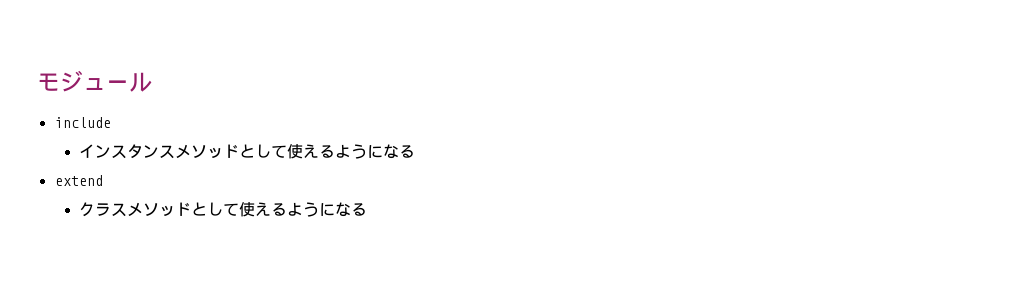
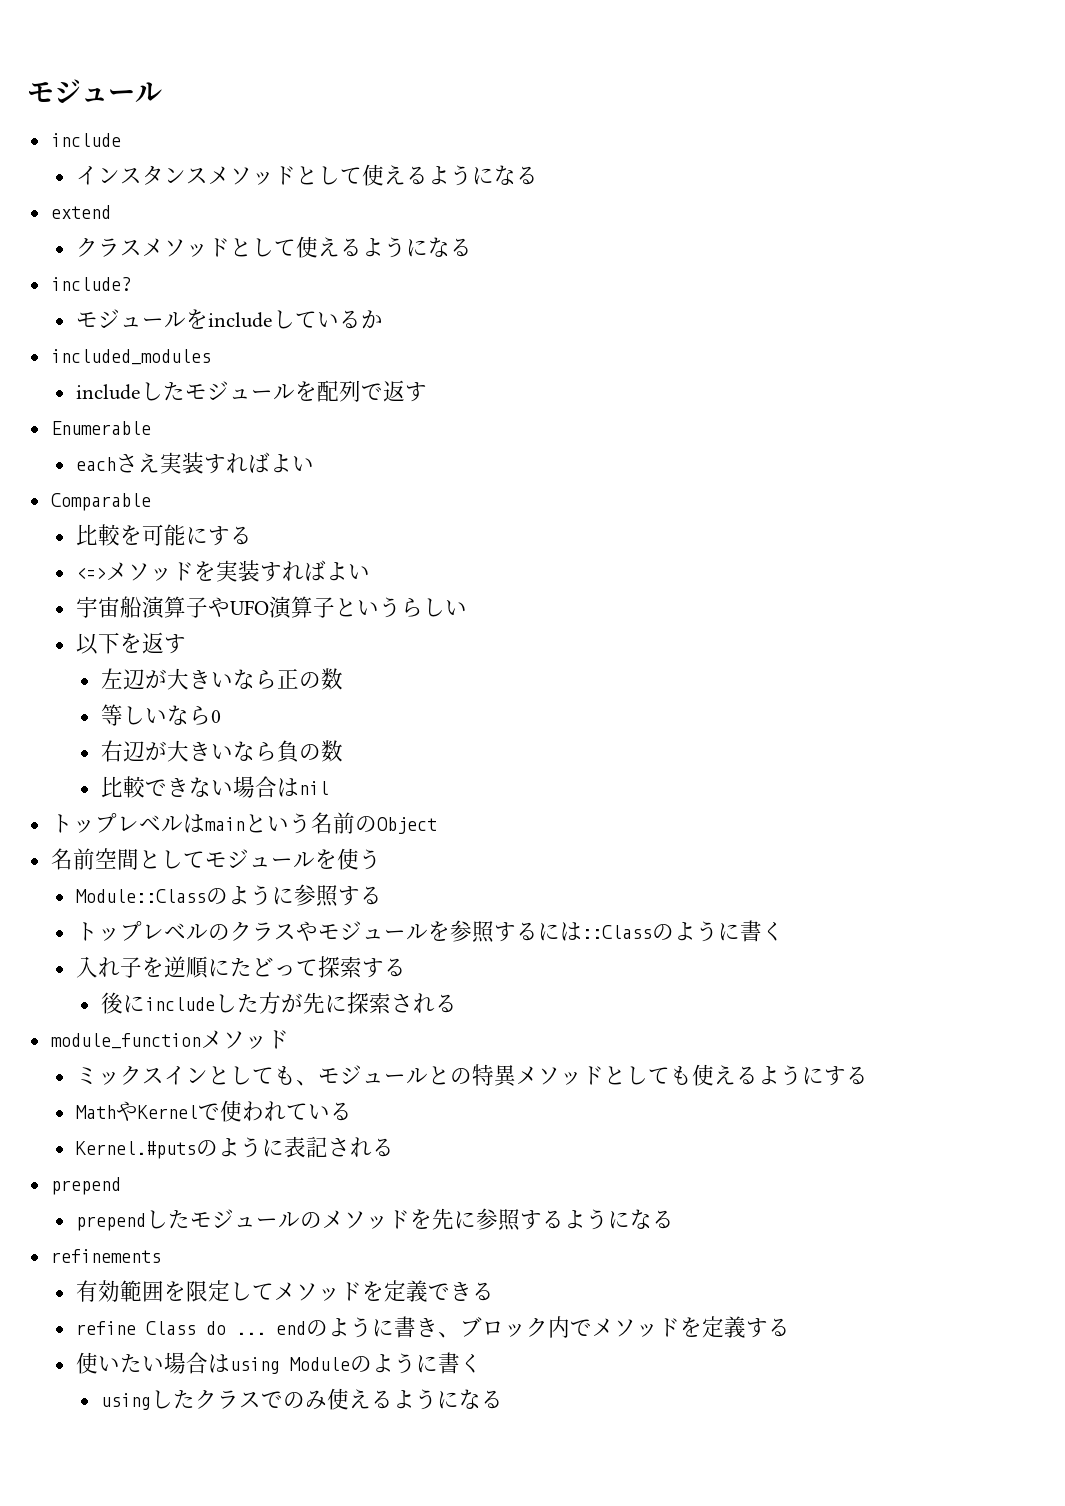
(368, 209) none -> [50,277,131,291] [75,309,383,329] [50,349,211,365] [75,380,427,402] [50,421,151,435] [75,452,314,474] [50,493,151,511] [75,524,252,546] [75,560,370,582] [75,596,467,619] [75,632,186,655] [100,668,343,690] [100,704,221,726] [100,740,343,763] [100,776,329,798] [50,812,437,834] [50,848,381,870] [75,884,382,907] [75,920,784,943] [75,956,406,979] [100,992,457,1014] [50,1030,289,1049] [75,1064,868,1087] [75,1100,352,1122] [75,1136,394,1159] [50,1177,121,1195] [75,1208,674,1231] [50,1249,161,1263] [75,1280,494,1302] [75,1316,790,1338] [75,1352,482,1374] [100,1388,503,1410] // include? // モジュールをincludeしているか // included_modules // includeしたモジュールを配列で返す // Enumerable // eachさえ実装すればよい // Comparable // 比較を可能にする // <=>メソッドを実装すればよい // 宇宙船演算子やUFO演算子というらしい // 以下を返す // 左辺が大きいなら正の数 // 等しいなら0 // 右辺が大きいなら負の数 // 比較できない場合はnil // トップレベルはmainという名前のObject // 名前空間としてモジュールを使う // Module::Classのように参照する // トップレベルのクラスやモジュールを参照するには::Classのように書く // 入れ子を逆順にたどって探索する // 後にincludeした方が先に探索される // module_functionメソッド // ミックスインとしても、モジュールとの特異メソッドとしても使えるようにする // MathやKernelで使われている // Kernel.#putsのように表記される // prepend // prependしたモジュールのメソッドを先に参照するようになる // refinements // 有効範囲を限定してメソッドを定義できる // refine Class do ... endのように書き、ブロック内でメソッドを定義する // 使いたい場合はusing Moduleのように書く // usingしたクラスでのみ使えるようになる

